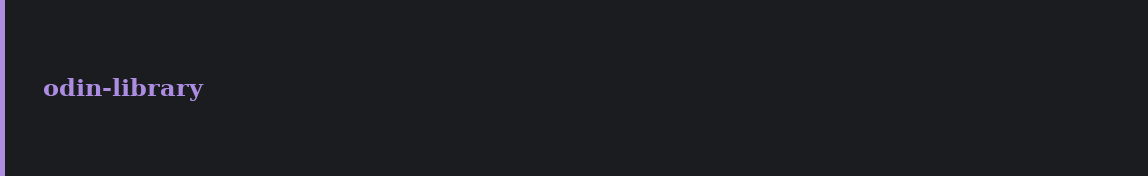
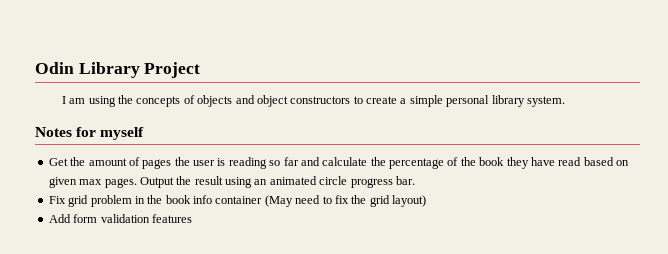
[43,78,204,101] odin-library -> [35,62,201,78] [61,95,565,107] [35,127,145,140] [48,157,629,169] [48,176,415,188] [48,195,426,207] [48,214,192,223] Odin Library Project // I am using the concepts of objects and object constructors to create a simple personal library system. // Notes for myself // Get the amount of pages the user is reading so far and calculate the percentage of the book they have read based on given max pages. Output the result using an animated circle progress bar. // Fix grid problem in the book info container (May need to fix the grid layout) // Add form validation features

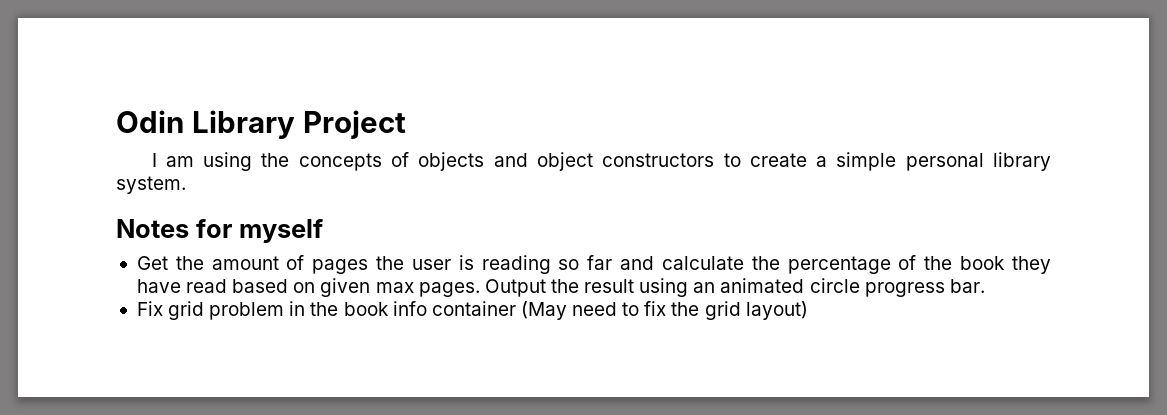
[48,214,192,223] // Add form validation features -> (808, 310) none

